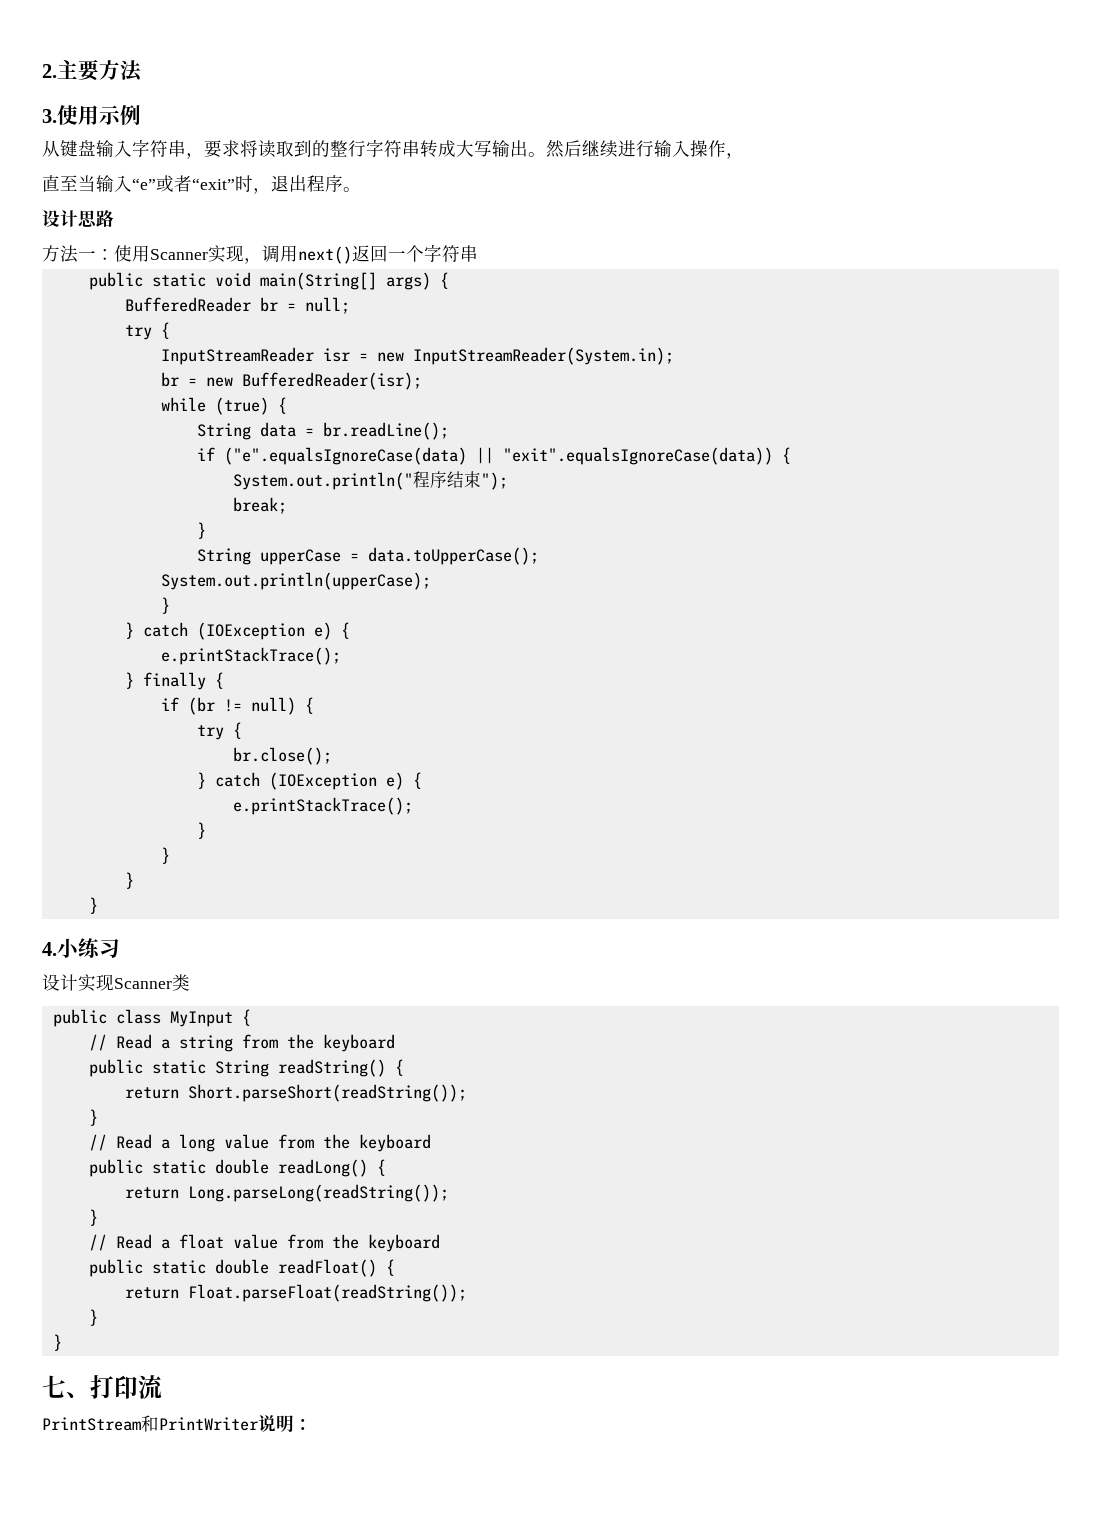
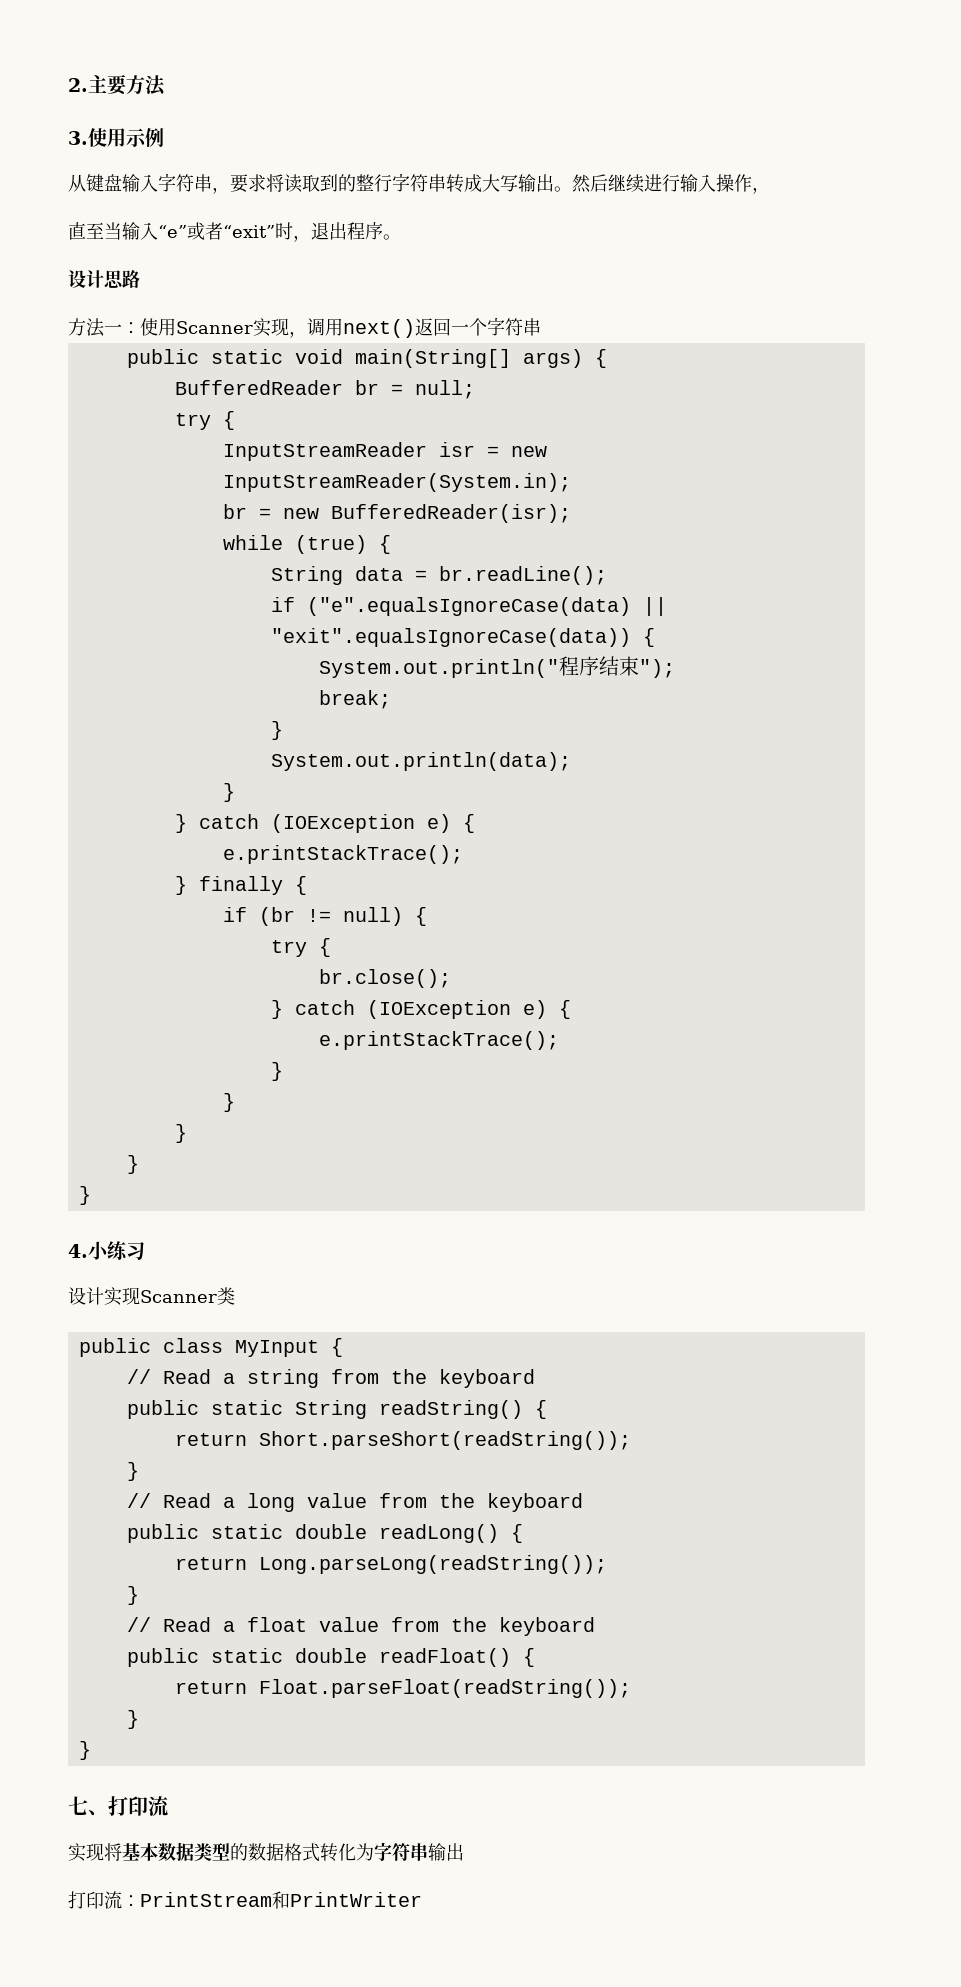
[196,547,539,565] [160,572,431,590] String upperCase = data.toUpperCase(); // System.out.println(upperCase); -> [270,752,571,771] System.out.println(data);
(98, 905) none -> [78,1186,91,1205] // }
(162, 1387) none -> [68,1842,464,1862] [68,1891,140,1909] 实现将基本数据类型的数据格式转化为字符串输出 // 打印流：
[258,1415,312,1432] 说明： -> (422, 1899) none

